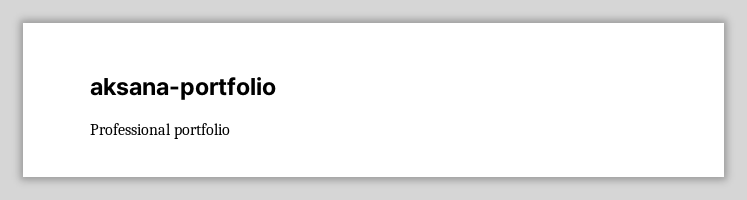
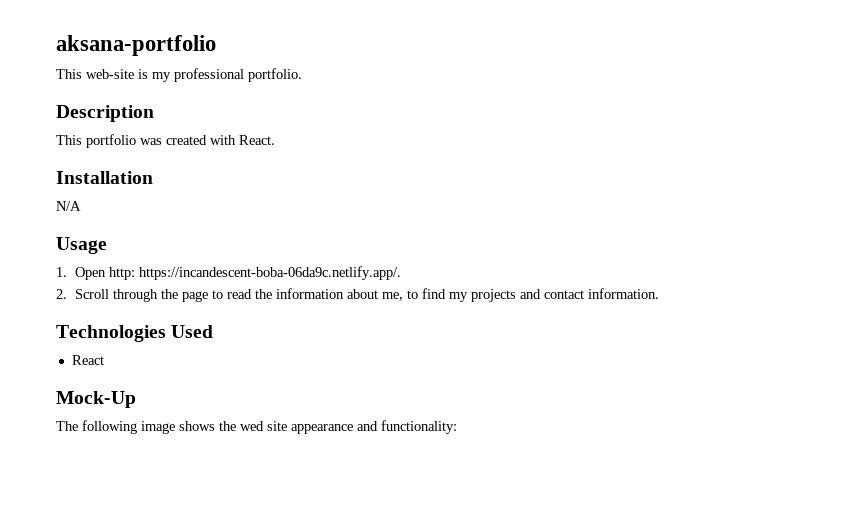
[90,123,231,139] Professional portfolio -> [56,68,302,82] [56,105,154,122] [56,134,275,148] [56,171,153,184] [56,201,81,211] [56,237,107,254] [56,266,401,280] [56,288,659,302] [56,325,214,342] [71,355,104,365] [56,391,136,408] [56,420,457,434] This web-site is my professional portfolio. // Description // This portfolio was created with React. // Installation // N/A // Usage // 1. Open http: https://incandescent-boba-06da9c.netlify.app/. // 2. Scroll through the page to read the information about me, to find my projects and contact information. // Technologies Used // React // Mock-Up // The following image shows the wed site appearance and functionality:

